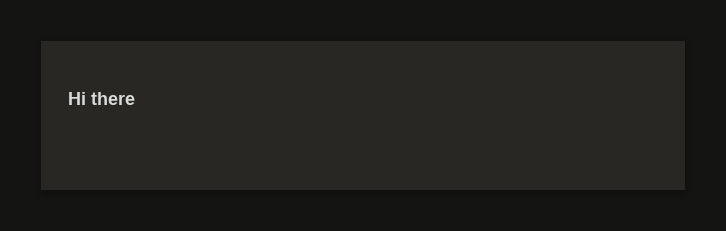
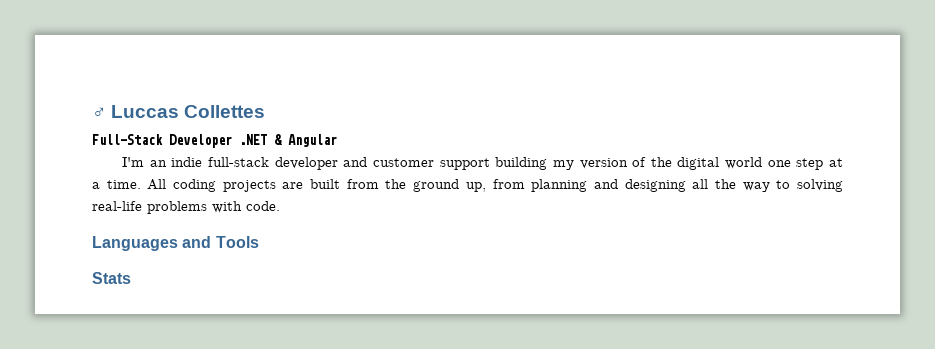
[68,92,135,105] Hi there -> [92,105,266,118] [92,134,337,148] [122,157,844,170] [92,179,844,192] [92,201,280,214] [92,236,259,251] [92,272,131,284] ♂ Luccas Collettes // Full-Stack Developer .NET & Angular // I'm an indie full-stack developer and customer support building my version of the digital world one step at a time. All coding projects are built from the ground up, from planning and designing all the way to solving real-life problems with code. // Languages and Tools // Stats

